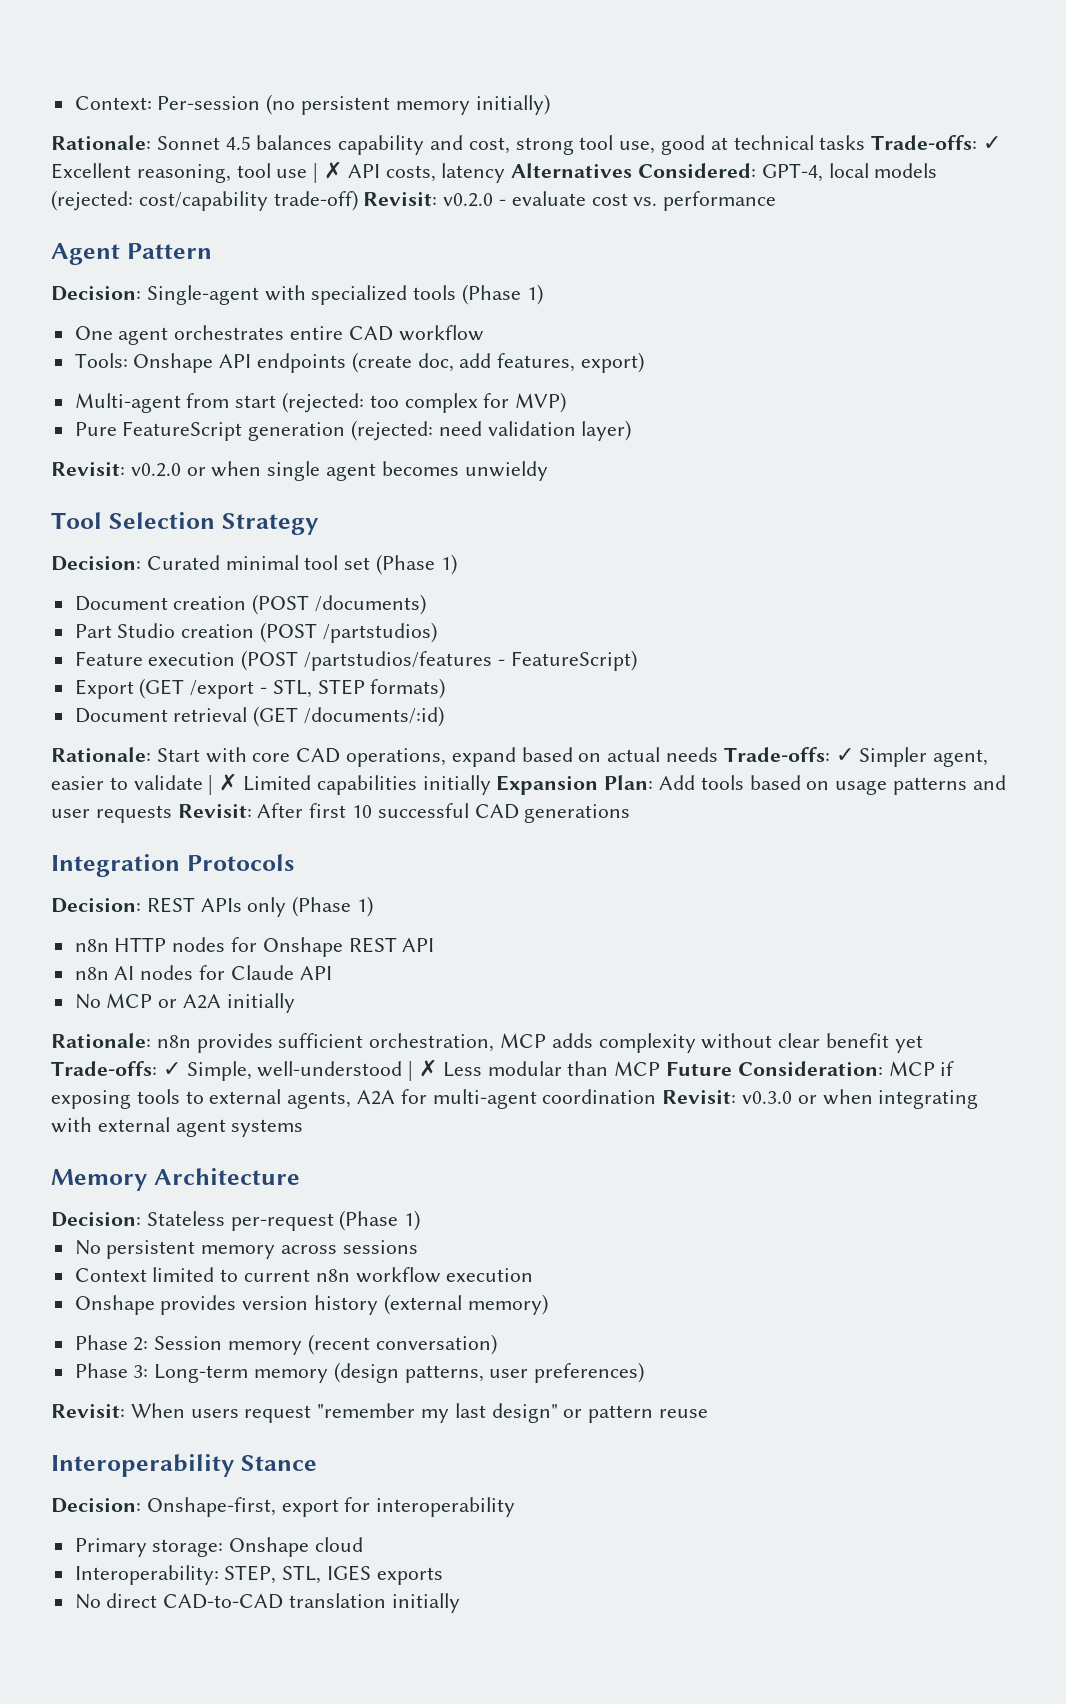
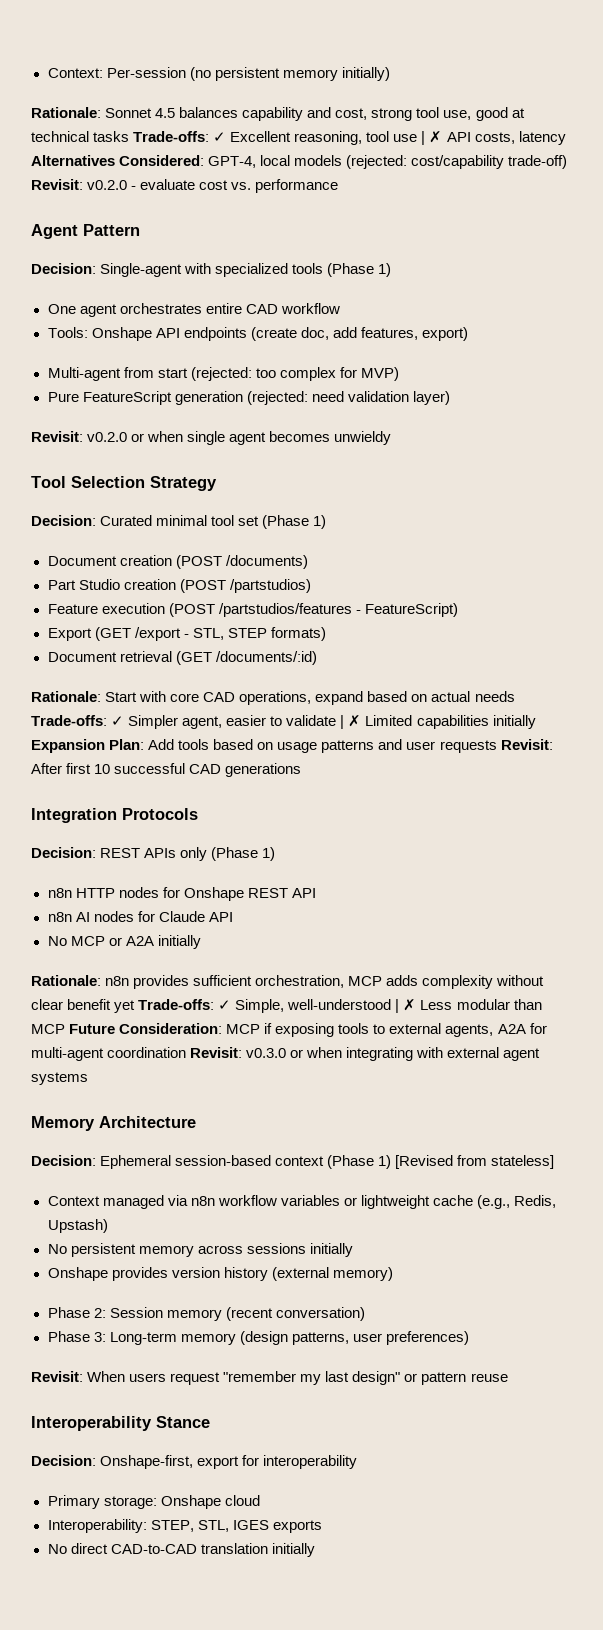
[146,1210,421,1231] Stateless per-request (Phase 1) -> [100,1155,555,1169] [47,1195,557,1209] [47,1219,108,1233] Ephemeral session-based context (Phase 1) [Revised from stateless] // Context managed via n8n workflow variables or lightweight cache (e.g., Redis, Upstash)
[74,1267,534,1283] // Context limited to current n8n workflow execution -> [309,1243,353,1257] initially

